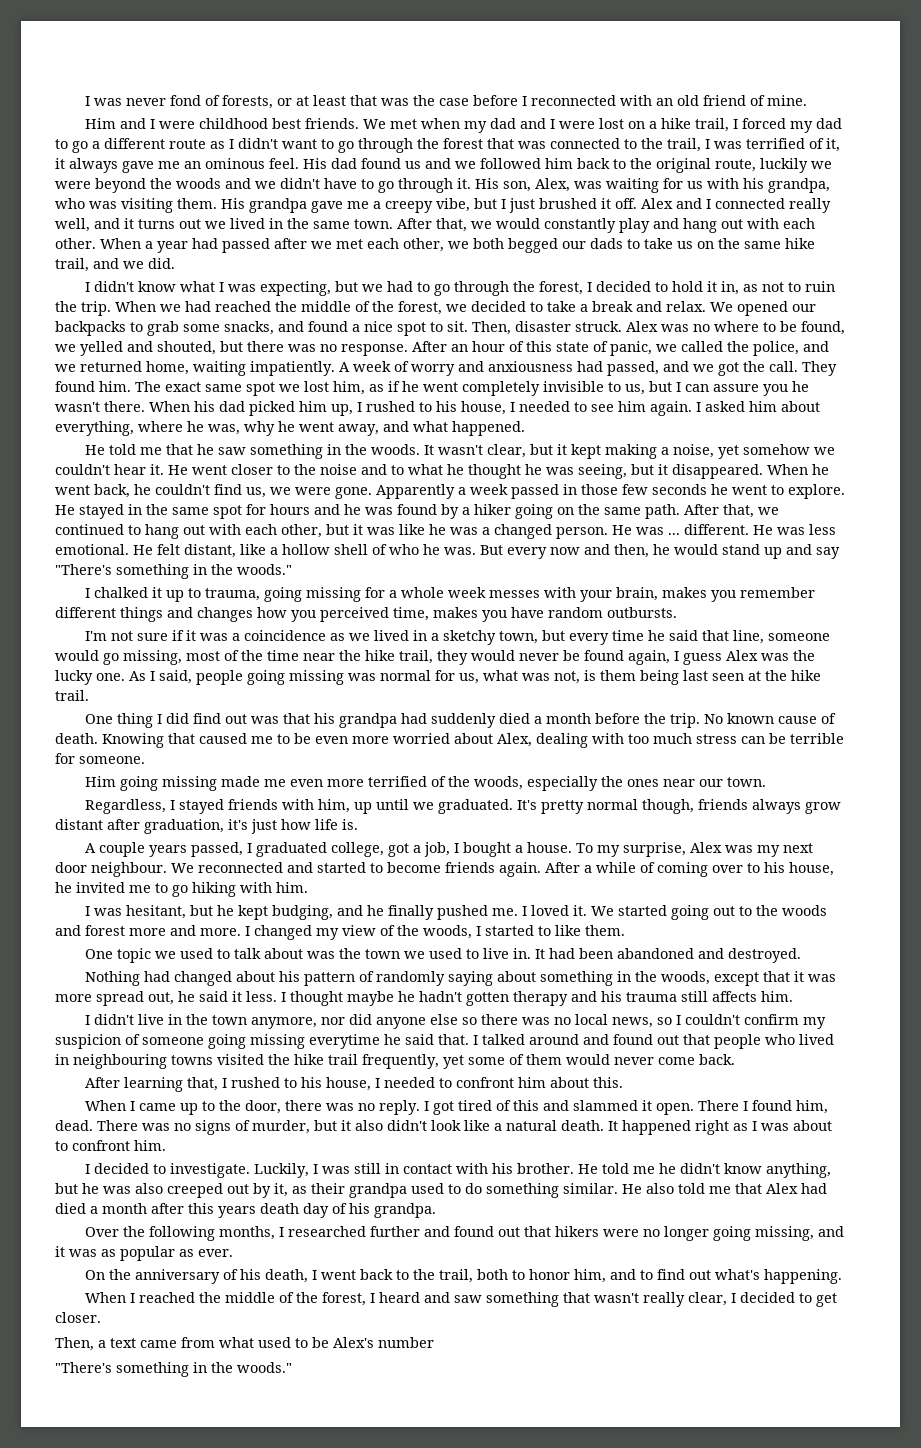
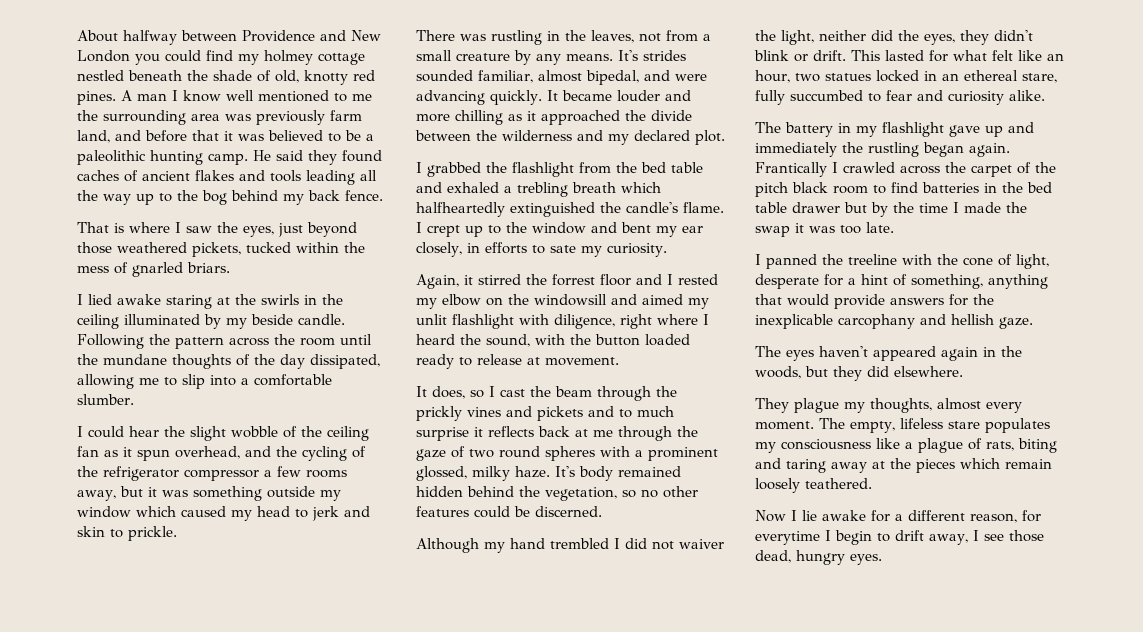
[85,95,808,109] [85,118,843,133] [55,138,840,153] [55,158,832,173] [55,178,830,193] [55,198,831,213] [55,218,815,233] [55,238,815,253] [55,258,175,272] [85,281,836,296] [55,301,816,316] [55,321,845,336] [55,341,829,356] [55,361,837,376] [55,381,809,396] [55,401,820,416] [55,421,525,436] [85,444,836,459] [55,464,829,479] [55,484,845,499] [55,504,779,519] [55,524,836,539] [55,544,840,559] [55,564,292,579] [85,587,816,602] [55,607,677,622] [85,630,831,645] [55,650,815,665] [55,670,821,685] [55,690,89,701] [85,713,837,728] [55,733,844,748] [55,753,145,764] [85,776,767,791] [85,799,842,814] [55,819,358,834] [85,842,814,857] [55,862,834,877] [55,882,308,897] [85,905,828,920] [55,925,625,940] [85,948,802,963] [85,971,837,986] [55,991,793,1006] [85,1014,827,1029] [55,1034,834,1049] [55,1054,735,1069] [85,1077,624,1092] [85,1100,829,1115] [55,1120,832,1135] [55,1140,166,1151] [85,1163,832,1178] [55,1183,827,1198] [55,1203,436,1218] [85,1226,845,1241] [55,1246,233,1261] [85,1269,843,1284] [85,1292,838,1307] [55,1312,101,1323] [55,1337,434,1351] [55,1362,292,1377] I was never fond of forests, or at least that was the case before I reconnected with an old friend of mine. // Him and I were childhood best friends. We met when my dad and I were lost on a hike trail, I forced my dad to go a different route as I didn't want to go through the forest that was connected to the trail, I was terrified of it, it always gave me an ominous feel. His dad found us and we followed him back to the original route, luckily we were beyond the woods and we didn't have to go through it. His son, Alex, was waiting for us with his grandpa, who was visiting them. His grandpa gave me a creepy vibe, but I just brushed it off. Alex and I connected really well, and it turns out we lived in the same town. After that, we would constantly play and hang out with each other. When a year had passed after we met each other, we both begged our dads to take us on the same hike trail, and we did. // I didn't know what I was expecting, but we had to go through the forest, I decided to hold it in, as not to ruin the trip. When we had reached the middle of the forest, we decided to take a break and relax. We opened our backpacks to grab some snacks, and found a nice spot to sit. Then, disaster struck. Alex was no where to be found, we yelled and shouted, but there was no response. After an hour of this state of panic, we called the police, and we returned home, waiting impatiently. A week of worry and anxiousness had passed, and we got the call. They found him. The exact same spot we lost him, as if he went completely invisible to us, but I can assure you he wasn't there. When his dad picked him up, I rushed to his house, I needed to see him again. I asked him about everything, where he was, why he went away, and what happened. // He told me that he saw something in the woods. It wasn't clear, but it kept making a noise, yet somehow we couldn't hear it. He went closer to the noise and to what he thought he was seeing, but it disappeared. When he went back, he couldn't find us, we were gone. Apparently a week passed in those few seconds he went to explore. He stayed in the same spot for hours and he was found by a hiker going on the same path. After that, we continued to hang out with each other, but it was like he was a changed person. He was ... different. He was less emotional. He felt distant, like a hollow shell of who he was. But every now and then, he would stand up and say "There's something in the woods." // I chalked it up to trauma, going missing for a whole week messes with your brain, makes you remember different things and changes how you perceived time, makes you have random outbursts. // I'm not sure if it was a coincidence as we lived in a sketchy town, but every time he said that line, someone would go missing, most of the time near the hike trail, they would never be found again, I guess Alex was the lucky one. As I said, people going missing was normal for us, what was not, is them being last seen at the hike trail. // One thing I did find out was that his grandpa had suddenly died a month before the trip. No known cause of death. Knowing that caused me to be even more worried about Alex, dealing with too much stress can be terrible for someone. // Him going missing made me even more terrified of the woods, especially the ones near our town. // Regardless, I stayed friends with him, up until we graduated. It's pretty normal though, friends always grow distant after graduation, it's just how life is. // A couple years passed, I graduated college, got a job, I bought a house. To my surprise, Alex was my next door neighbour. We reconnected and started to become friends again. After a while of coming over to his house, he invited me to go hiking with him. // I was hesitant, but he kept budging, and he finally pushed me. I loved it. We started going out to the woods and forest more and more. I changed my view of the woods, I started to like them. // One topic we used to talk about was the town we used to live in. It had been abandoned and destroyed. // Nothing had changed about his pattern of randomly saying about something in the woods, except that it was more spread out, he said it less. I thought maybe he hadn't gotten therapy and his trauma still affects him. // I didn't live in the town anymore, nor did anyone else so there was no local news, so I couldn't confirm my suspicion of someone going missing everytime he said that. I talked around and found out that people who lived in neighbouring towns visited the hike trail frequently, yet some of them would never come back. // After learning that, I rushed to his house, I needed to confront him about this. // When I came up to the door, there was no reply. I got tired of this and slammed it open. There I found him, dead. There was no signs of murder, but it also didn't look like a natural death. It happened right as I was about to confront him. // I decided to investigate. Luckily, I was still in contact with his brother. He told me he didn't know anything, but he was also creeped out by it, as their grandpa used to do something similar. He also told me that Alex had died a month after this years death day of his grandpa. // Over the following months, I researched further and found out that hikers were no longer going missing, and it was as popular as ever. // On the anniversary of his death, I went back to the trail, both to honor him, and to find out what's happening. // When I reached the middle of the forest, I heard and saw something that wasn't really clear, I decided to get closer. // Then, a text came from what used to be Alex's number // "There's something in the woods." -> [77,30,381,45] [77,50,365,65] [77,70,375,85] [77,90,372,105] [77,110,362,125] [77,130,374,143] [77,150,382,165] [77,170,377,185] [77,190,383,205] [77,222,357,237] [77,242,365,257] [77,262,230,277] [77,294,343,309] [77,314,345,329] [77,334,372,349] [77,354,380,369] [77,374,332,389] [77,394,134,405] [77,426,369,441] [77,446,366,461] [77,466,347,481] [77,486,341,501] [77,506,370,521] [77,526,177,541] [416,30,711,45] [416,50,686,65] [416,70,707,85] [416,90,691,105] [416,110,692,125] [415,130,725,145] [416,162,703,177] [416,182,661,197] [416,202,724,217] [416,222,703,237] [416,242,667,257] [416,274,718,289] [416,294,709,309] [416,314,709,329] [416,334,690,347] [416,354,619,369] [416,386,677,401] [416,406,674,421] [416,426,698,441] [416,446,718,461] [416,466,681,481] [416,486,698,501] [416,506,602,518] [416,538,724,553] [755,30,1033,45] [754,50,1064,62] [755,70,1057,83] [755,90,1045,105] [755,122,1034,137] [755,142,1010,157] [755,162,1056,177] [755,182,1052,197] [755,202,1027,217] [755,222,894,237] [755,254,1049,269] [755,274,1048,289] [755,294,994,309] [755,314,1033,329] [755,346,1022,361] [755,366,963,381] [755,398,1022,413] [755,418,1050,433] [755,438,1057,453] [755,458,1052,473] [755,478,872,493] [755,510,1041,523] [755,530,1044,545] [755,550,882,565] About halfway between Providence and New London you could find my holmey cottage nestled beneath the shade of old, knotty red pines. A man I know well mentioned to me the surrounding area was previously farm land, and before that it was believed to be a paleolithic hunting camp. He said they found caches of ancient flakes and tools leading all the way up to the bog behind my back fence. // That is where I saw the eyes, just beyond those weathered pickets, tucked within the mess of gnarled briars. // I lied awake staring at the swirls in the ceiling illuminated by my beside candle. Following the pattern across the room until the mundane thoughts of the day dissipated, allowing me to slip into a comfortable slumber. // I could hear the slight wobble of the ceiling fan as it spun overhead, and the cycling of the refrigerator compressor a few rooms away, but it was something outside my window which caused my head to jerk and skin to prickle. // There was rustling in the leaves, not from a small creature by any means. It's strides sounded familiar, almost bipedal, and were advancing quickly. It became louder and more chilling as it approached the divide between the wilderness and my declared plot. // I grabbed the flashlight from the bed table and exhaled a trebling breath which halfheartedly extinguished the candle's flame. I crept up to the window and bent my ear closely, in efforts to sate my curiosity. // Again, it stirred the forrest floor and I rested my elbow on the windowsill and aimed my unlit flashlight with diligence, right where I heard the sound, with the button loaded ready to release at movement. // It does, so I cast the beam through the prickly vines and pickets and to much surprise it reflects back at me through the gaze of two round spheres with a prominent glossed, milky haze. It's body remained hidden behind the vegetation, so no other features could be discerned. // Although my hand trembled I did not waiver the light, neither did the eyes, they didn't blink or drift. This lasted for what felt like an hour, two statues locked in an ethereal stare, fully succumbed to fear and curiosity alike. // The battery in my flashlight gave up and immediately the rustling began again. Frantically I crawled across the carpet of the pitch black room to find batteries in the bed table drawer but by the time I made the swap it was too late. // I panned the treeline with the cone of light, desperate for a hint of something, anything that would provide answers for the inexplicable carcophany and hellish gaze. // The eyes haven't appeared again in the woods, but they did elsewhere. // They plague my thoughts, almost every moment. The empty, lifeless stare populates my consciousness like a plague of rats, biting and taring away at the pieces which remain loosely teathered. // Now I lie awake for a different reason, for everytime I begin to drift away, I see those dead, hungry eyes.

